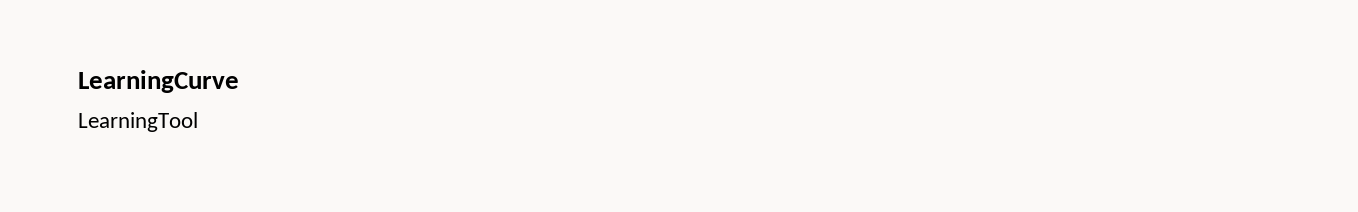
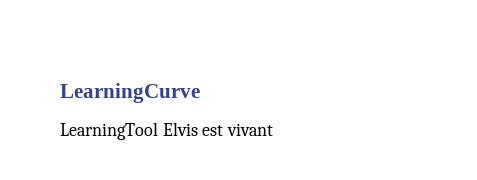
(198, 122) none -> [162,122,274,136] Elvis est vivant

